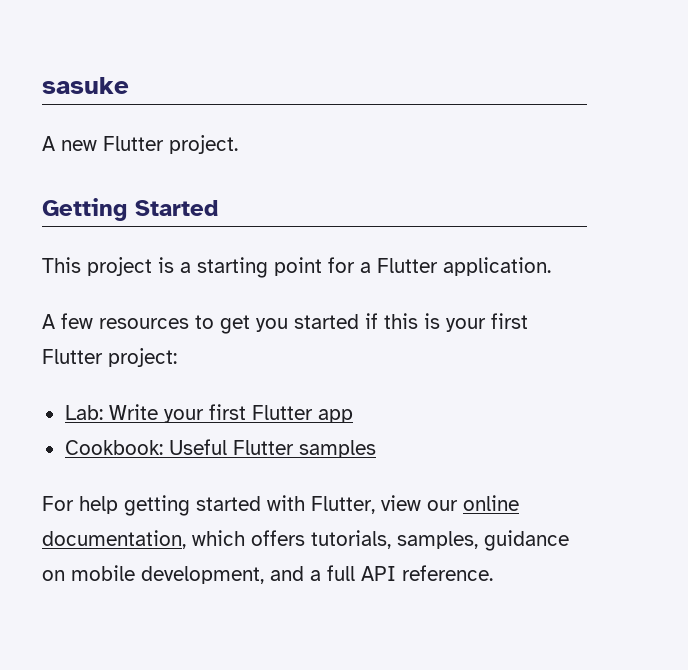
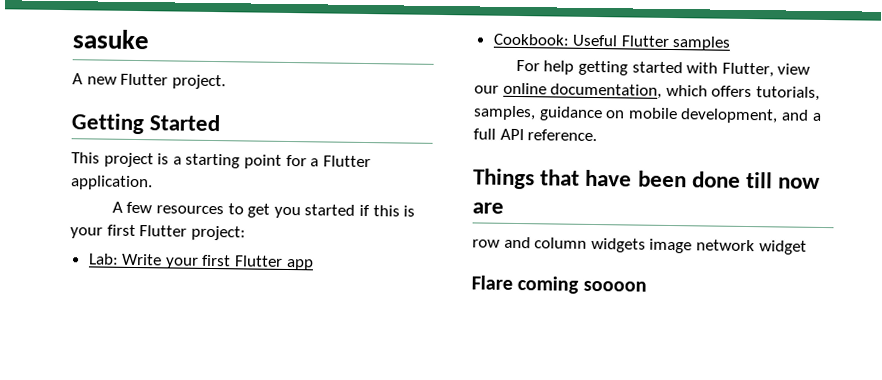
(493, 573) none -> [473,168,822,190] [472,202,504,214] [472,236,807,255] [471,275,647,294] // Things that have been done till now are // row and column widgets image network widget // Flare coming soooon

